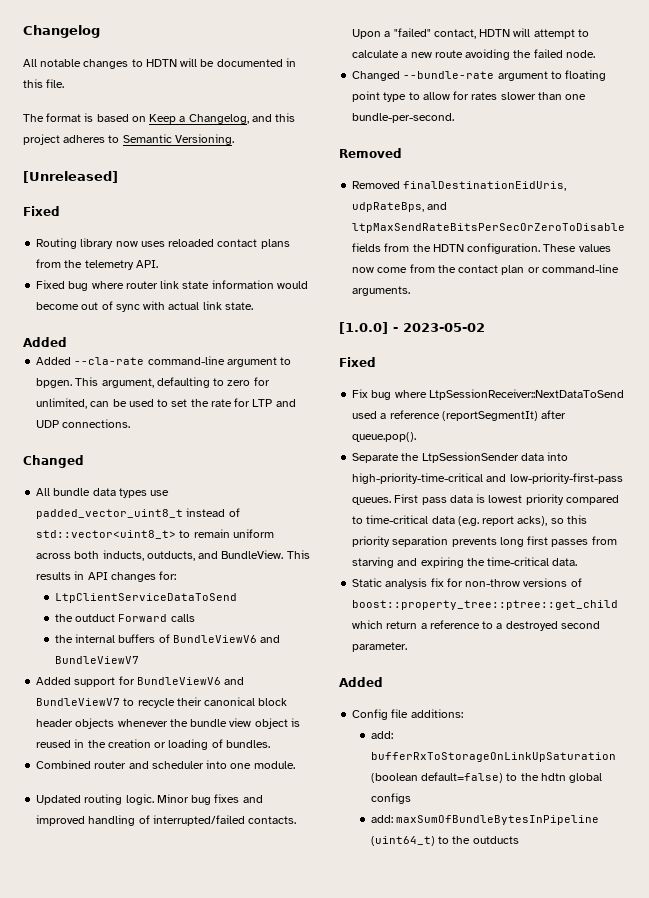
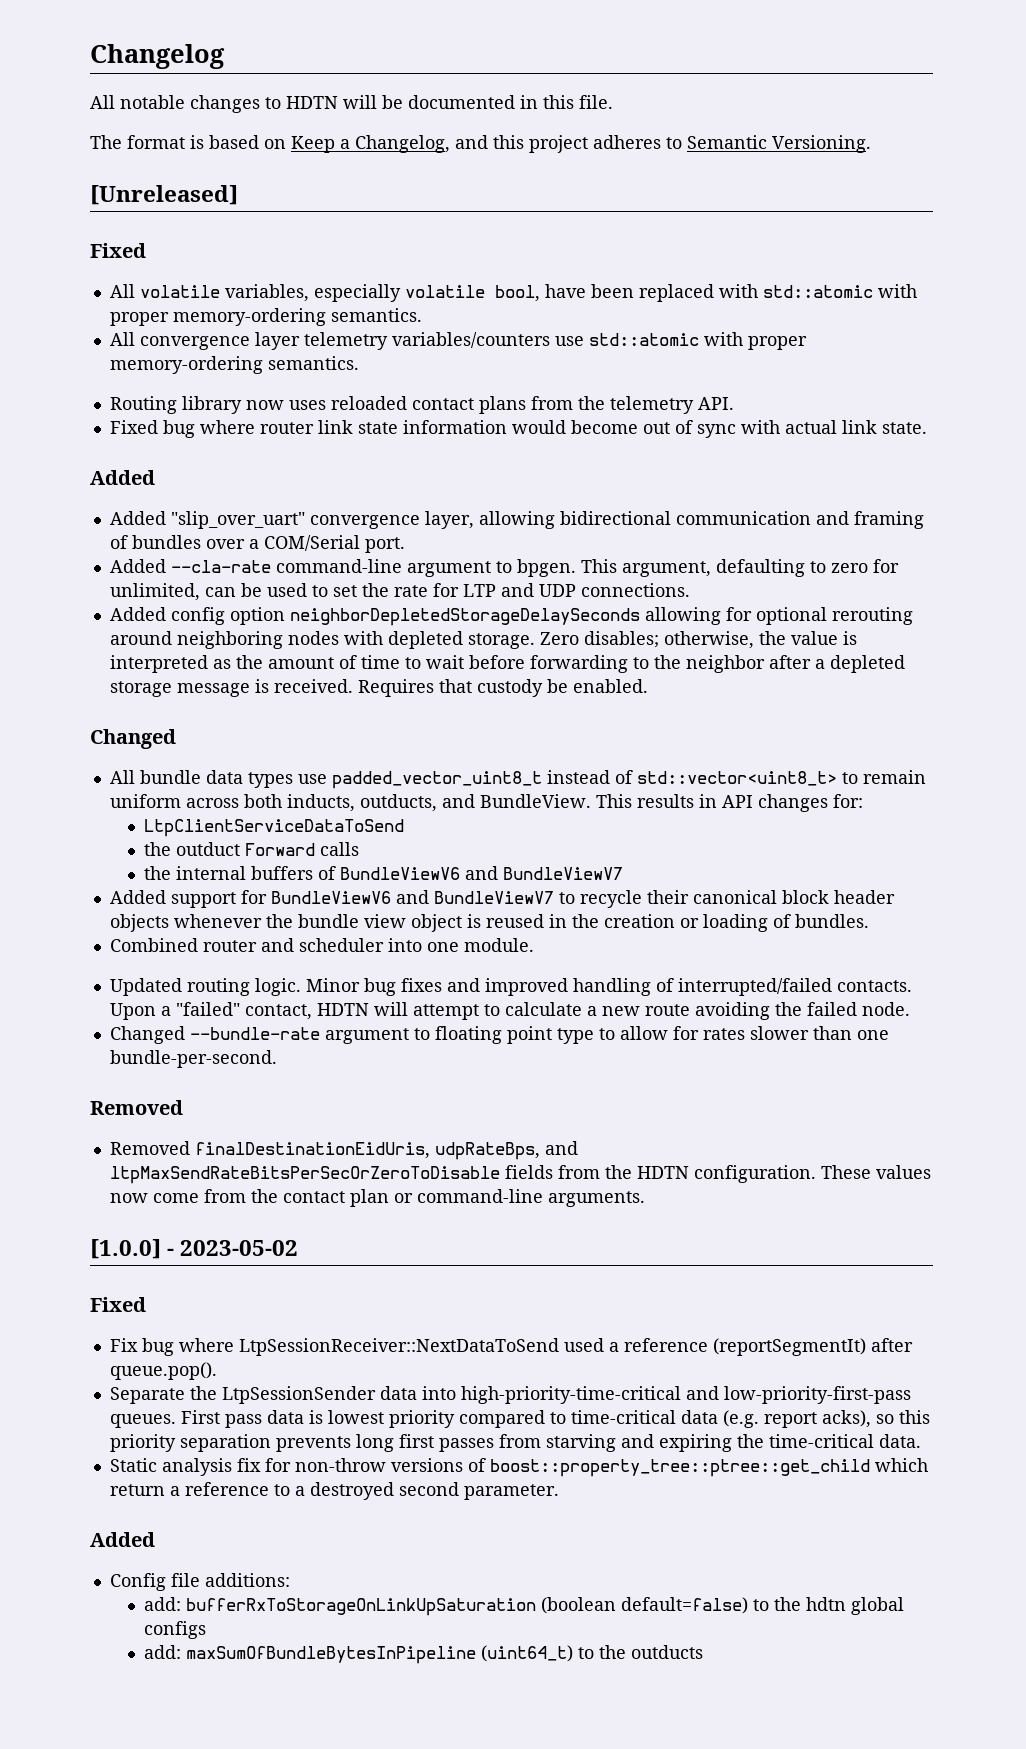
(60, 211) none -> [109,284,917,302] [109,308,422,326] [109,332,807,350] [109,356,359,374] // All volatile variables, especially volatile bool, have been replaced with std::atomic with proper memory-ordering semantics. // All convergence layer telemetry variables/counters use std::atomic with proper memory-ordering semantics.
(67, 342) none -> [109,511,924,529] [109,535,405,553] // Added "slip_over_uart" convergence layer, allowing bidirectional communication and framing of bundles over a COM/Serial port.
(131, 423) none -> [109,607,913,626] [109,631,857,649] [109,655,905,673] [109,679,648,697] // Added config option neighborDepletedStorageDelaySeconds allowing for optional rerouting around neighboring nodes with depleted storage. Zero disables; otherwise, the value is interpreted as the amount of time to wait before forwarding to the neighbor after a depleted storage message is received. Requires that custody be enabled.

